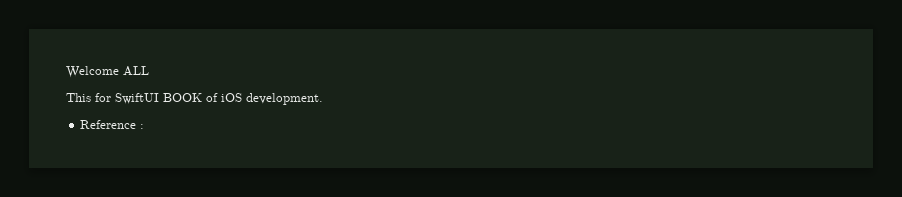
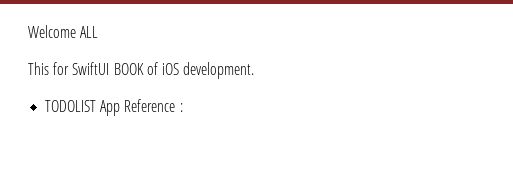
(323, 99) none -> [45,100,121,116] TODOLIST App

